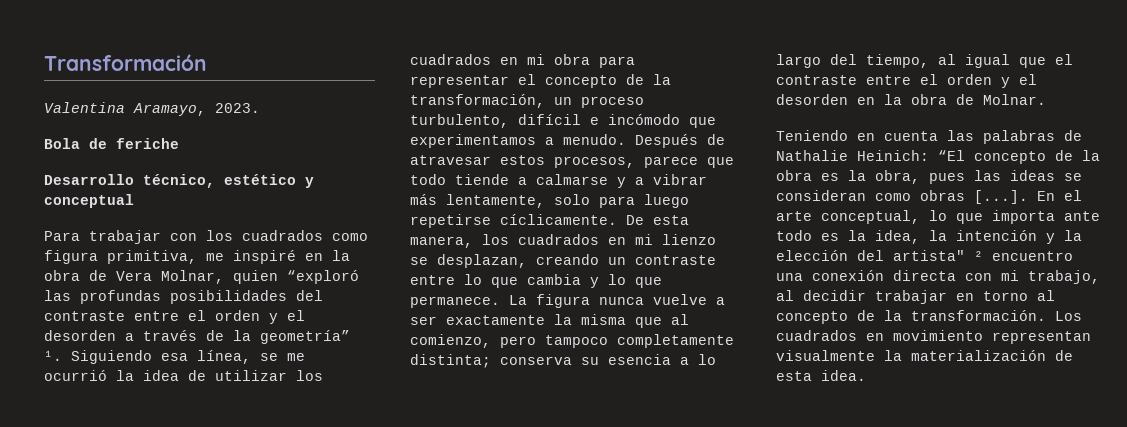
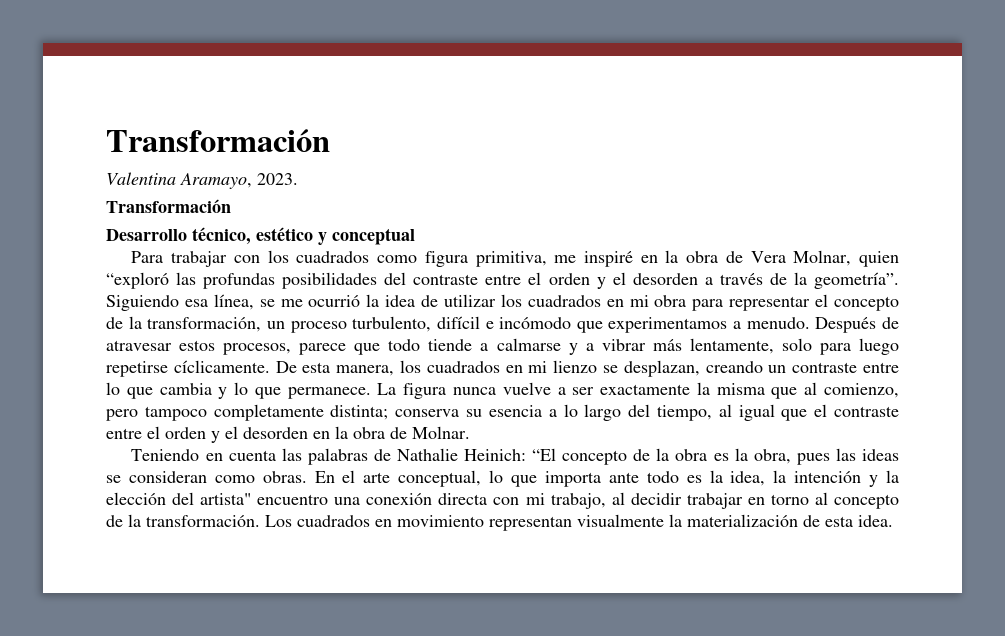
[44,138,179,149] Bola de feriche -> [106,199,231,213] Transformación
[260,330,350,344] [44,350,62,361] geometría” ¹. -> [814,272,899,289] geometría”.
[920,190,1028,204] obras [...]. -> [262,471,307,483] obras.
[974,251,983,261] ² -> (252, 499) none

